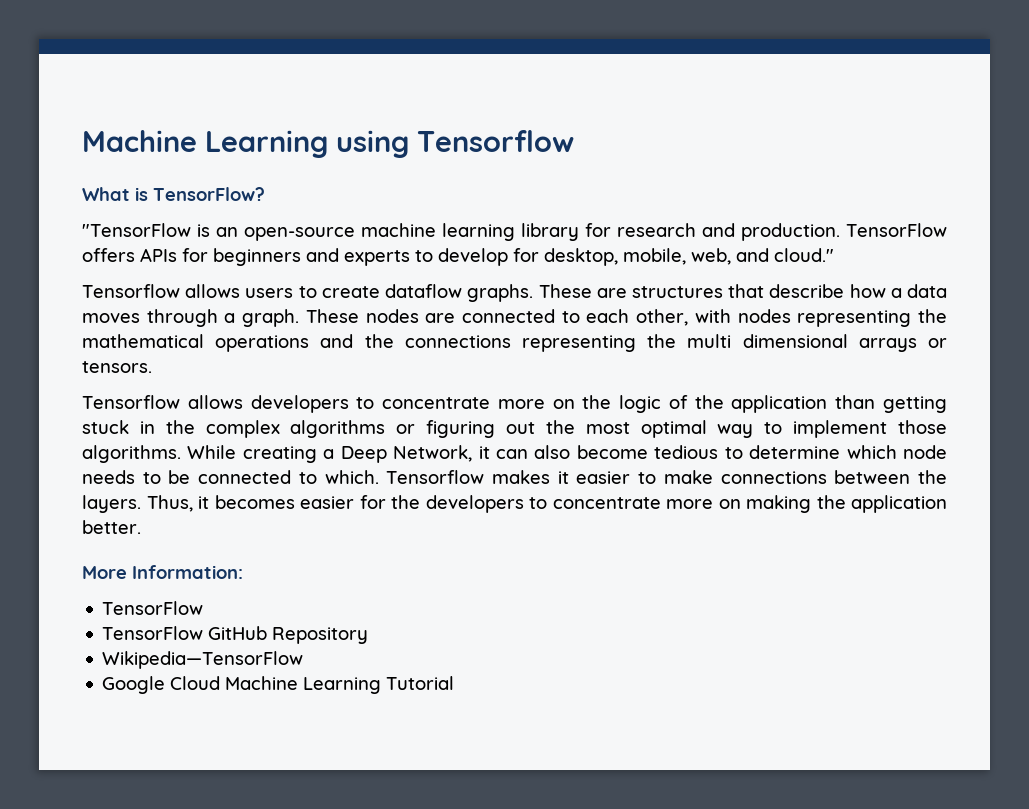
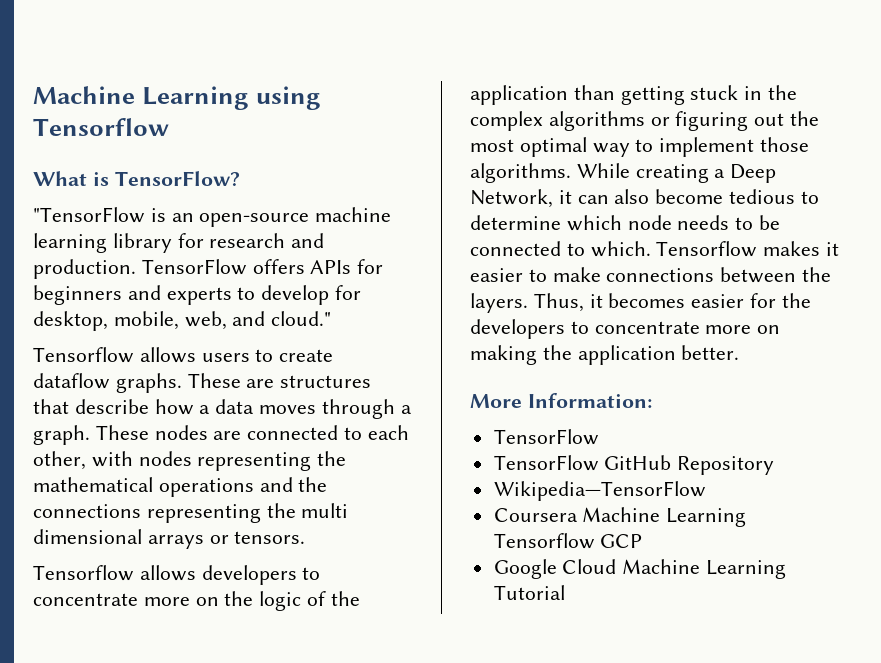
(304, 660) none -> [493,507,747,527] [493,533,643,549] // Coursera Machine Learning Tensorflow GCP

